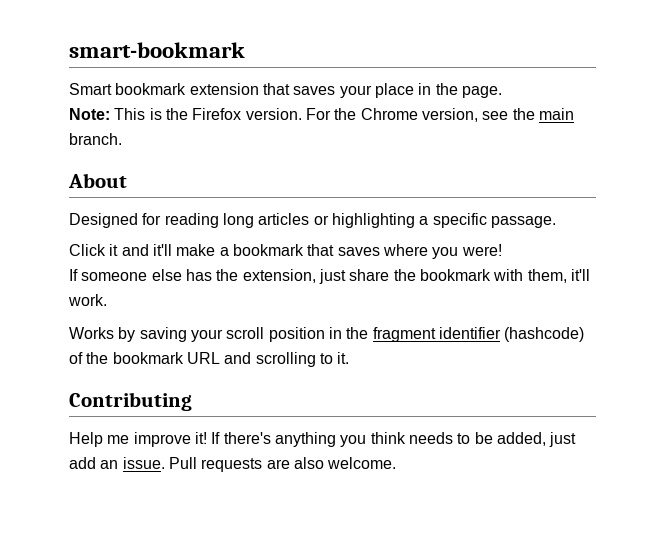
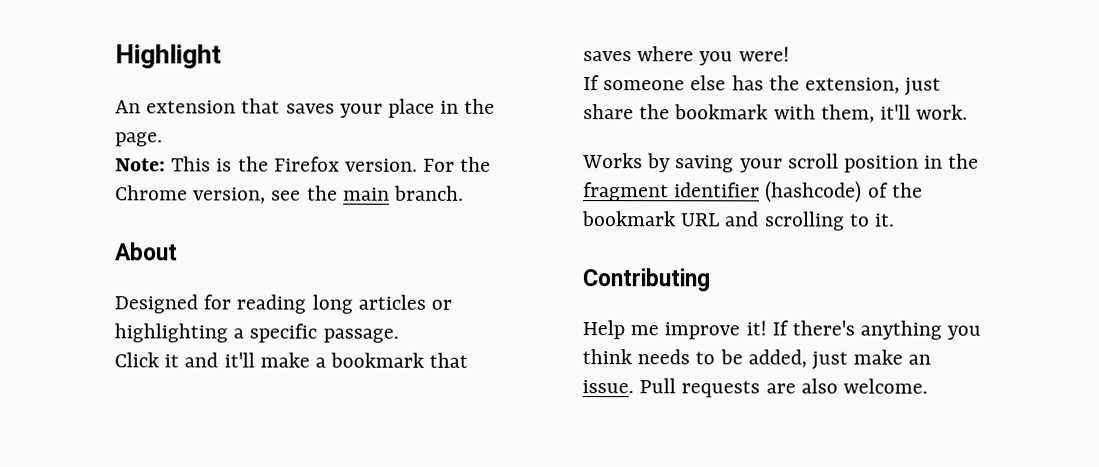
[69,42,245,58] [69,83,187,95] smart-bookmark // Smart bookmark -> [115,44,222,69] [115,100,141,114] Highlight // An
[69,457,96,469] add -> [853,349,904,365] make

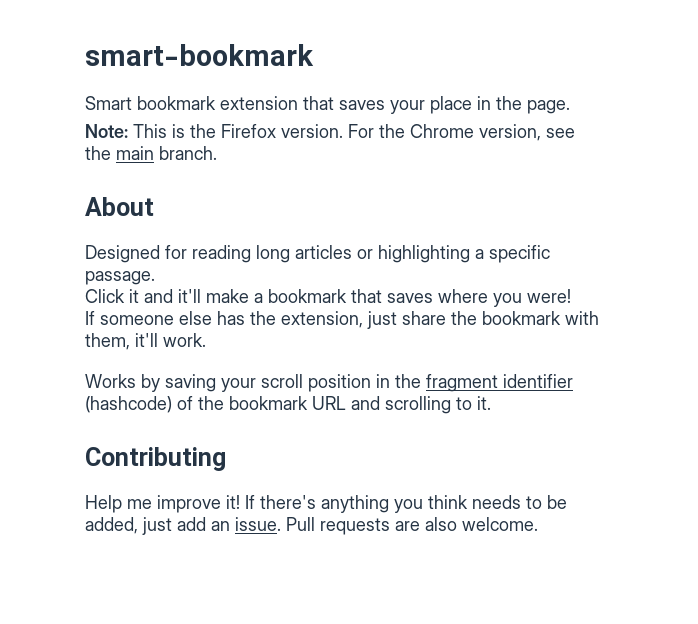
[115,44,222,69] [115,100,141,114] Highlight // An -> [85,44,314,66] [85,96,216,110] smart-bookmark // Smart bookmark
[853,349,904,365] make -> [177,517,206,531] add

